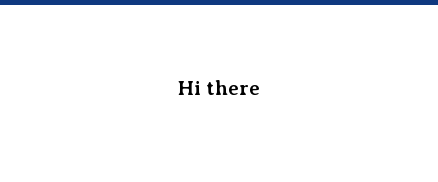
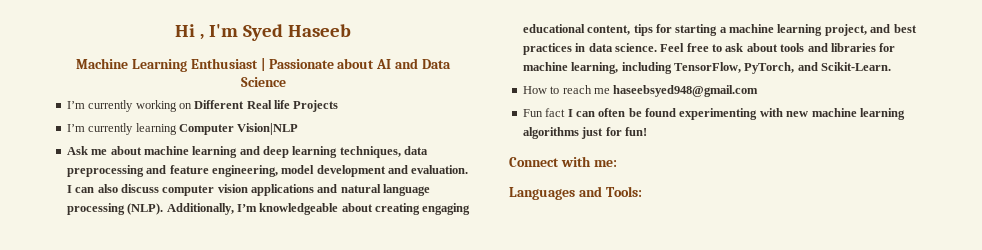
[206,80,261,95] there -> [200,24,351,41] [76,58,451,72] [240,77,286,87] [66,100,339,112] [66,123,299,135] [66,146,429,158] [66,165,469,177] [66,184,431,196] [66,203,471,215] [522,24,917,36] [522,43,896,55] [522,62,891,74] [522,85,759,97] [522,108,905,120] [522,127,647,139] [509,156,617,167] [509,186,642,200] , I'm Syed Haseeb // Machine Learning Enthusiast | Passionate about AI and Data Science // I’m currently working on Different Real life Projects // I’m currently learning Computer Vision|NLP // Ask me about machine learning and deep learning techniques, data preprocessing and feature engineering, model development and evaluation. I can also discuss computer vision applications and natural language processing (NLP). Additionally, I’m knowledgeable about creating engaging educational content, tips for starting a machine learning project, and best practices in data science. Feel free to ask about tools and libraries for machine learning, including TensorFlow, PyTorch, and Scikit-Learn. // How to reach me haseebsyed948@gmail.com // Fun fact I can often be found experimenting with new machine learning algorithms just for fun! // Connect with me: // Languages and Tools:

